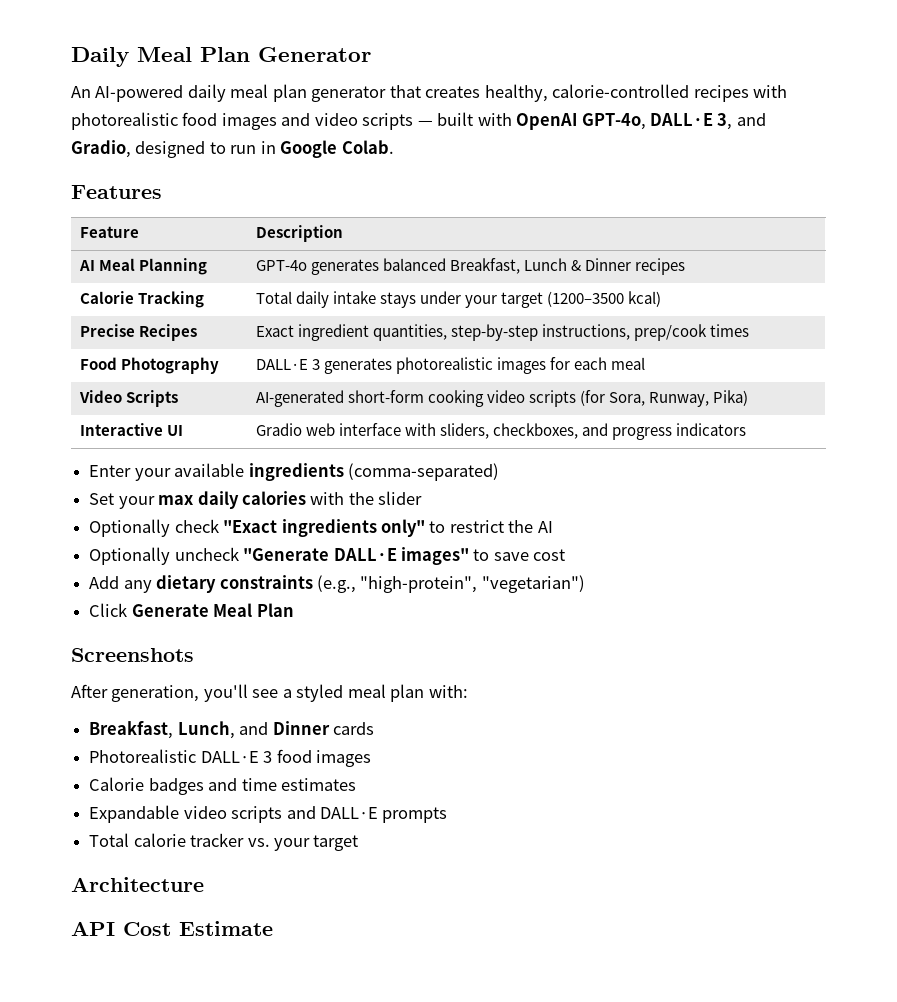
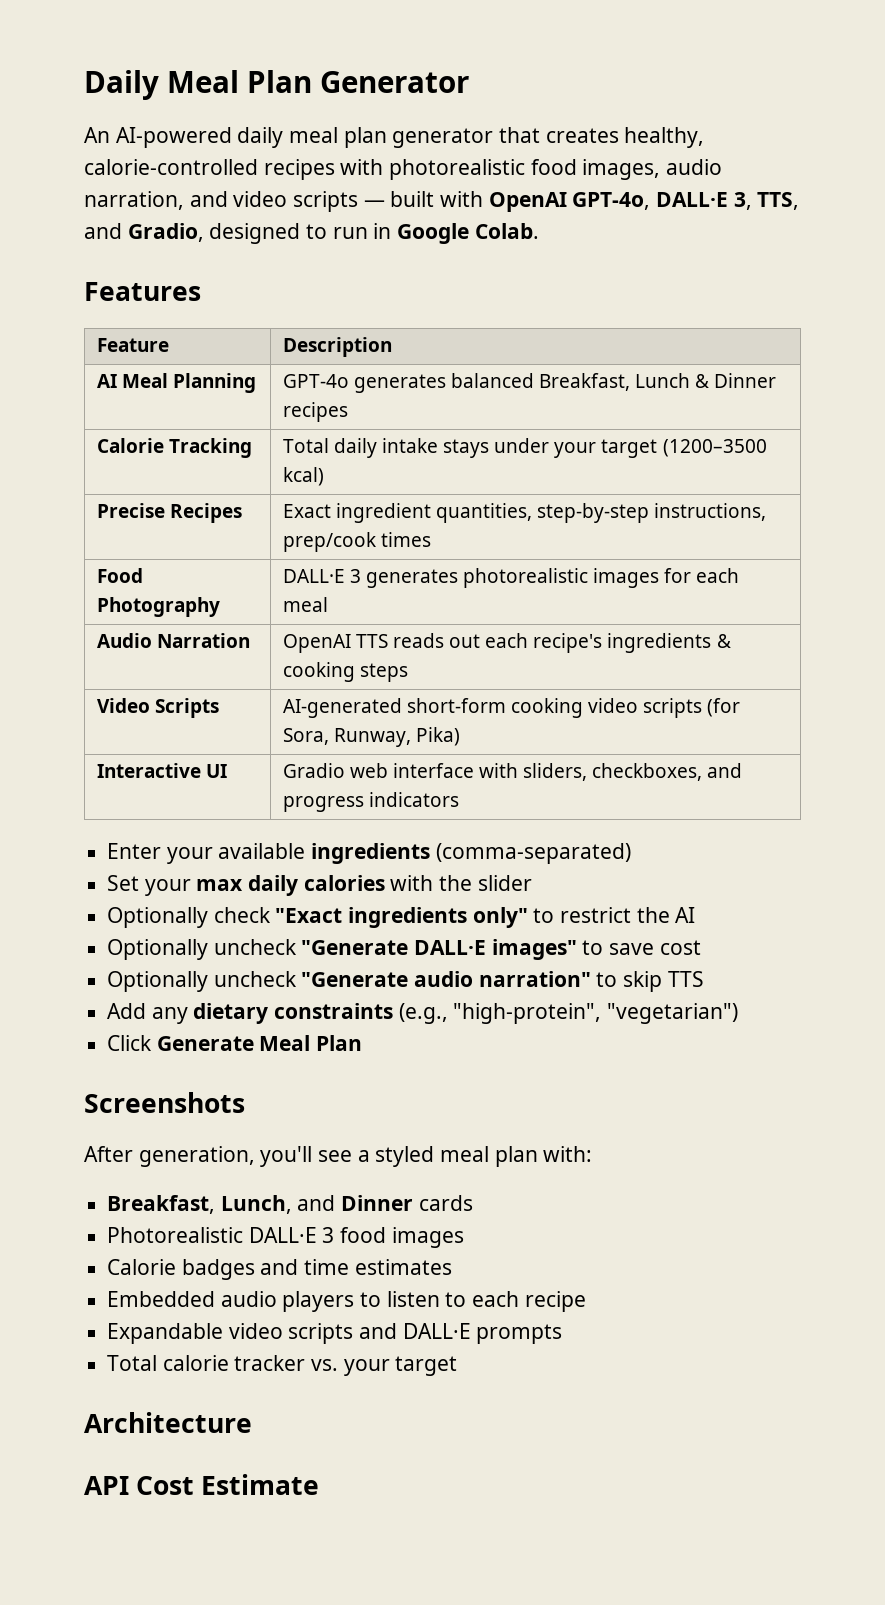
[221,113,277,130] images -> [582,159,723,180] [84,191,184,210] images, audio narration,
(733, 121) none -> [757,192,800,210] TTS,
(646, 363) none -> [96,633,250,648] [282,633,731,653] [282,662,408,682] // Audio Narration | OpenAI TTS reads out each recipe's ingredients & cooking steps
(566, 555) none -> [107,971,704,992] // Optionally uncheck "Generate audio narration" to skip TTS
(356, 784) none -> [107,1291,586,1312] // Embedded audio players to listen to each recipe

